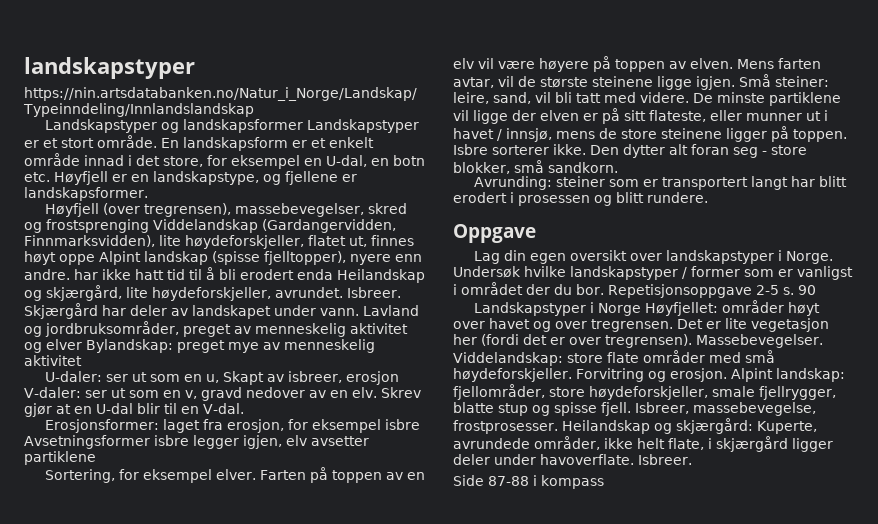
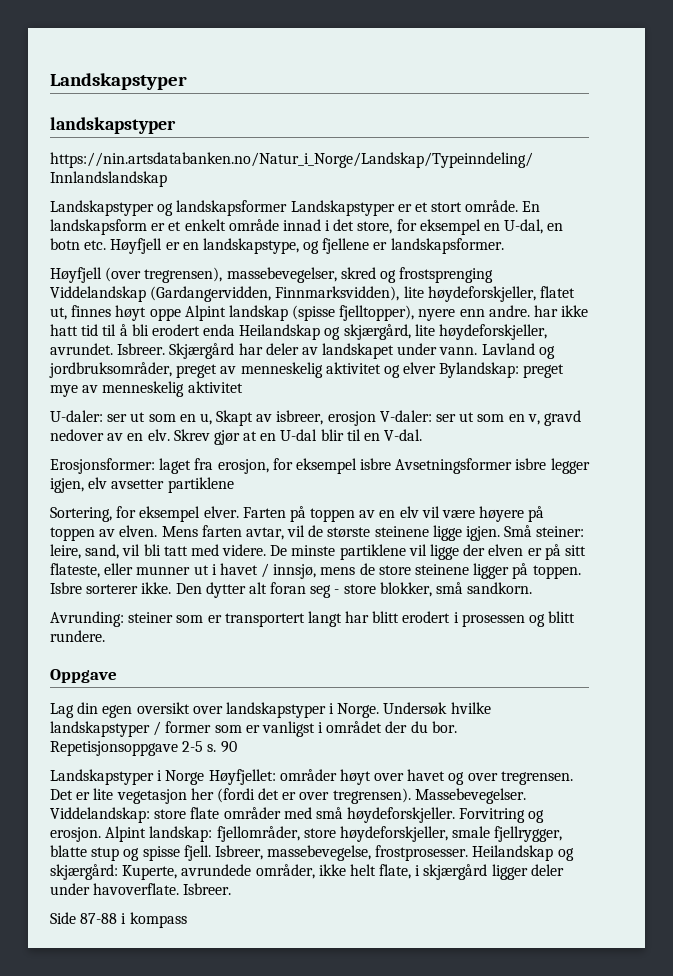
(24, 68) none -> [50,73,187,90] Landskapstyper //

